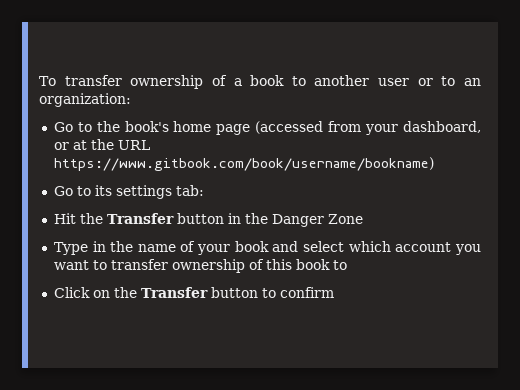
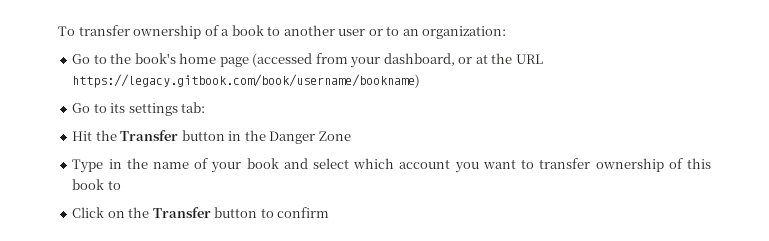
[53,157,434,171] https://www.gitbook.com/book/username/bookname) -> [72,74,421,88] https://legacy.gitbook.com/book/username/bookname)

